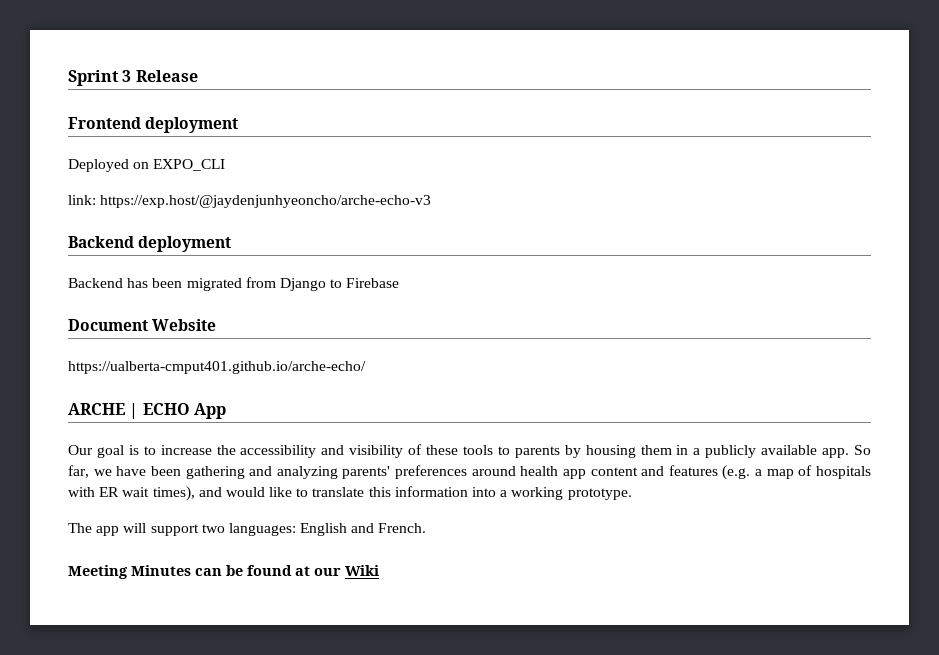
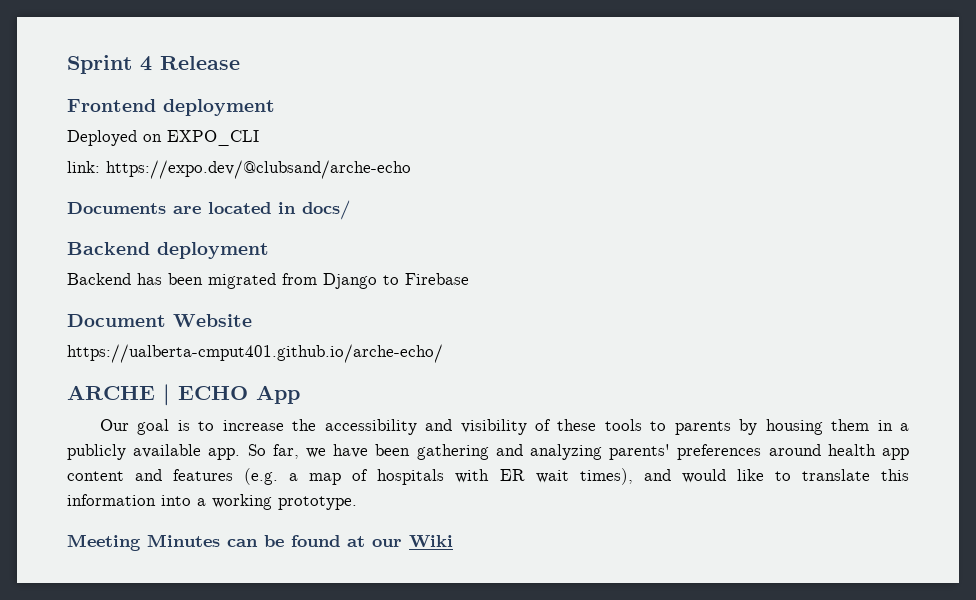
[122,70,132,82] 3 -> [140,56,152,71] 4
[100,195,432,208] https://exp.host/@jaydenjunhyeoncho/arche-echo-v3 -> [106,160,411,179] [67,200,350,220] https://expo.dev/@clubsand/arche-echo // Documents are located in docs/
[68,523,427,536] // The app will support two languages: English and French. -> (357, 503) none

